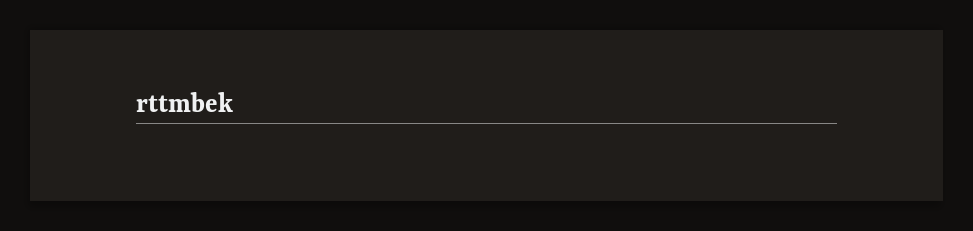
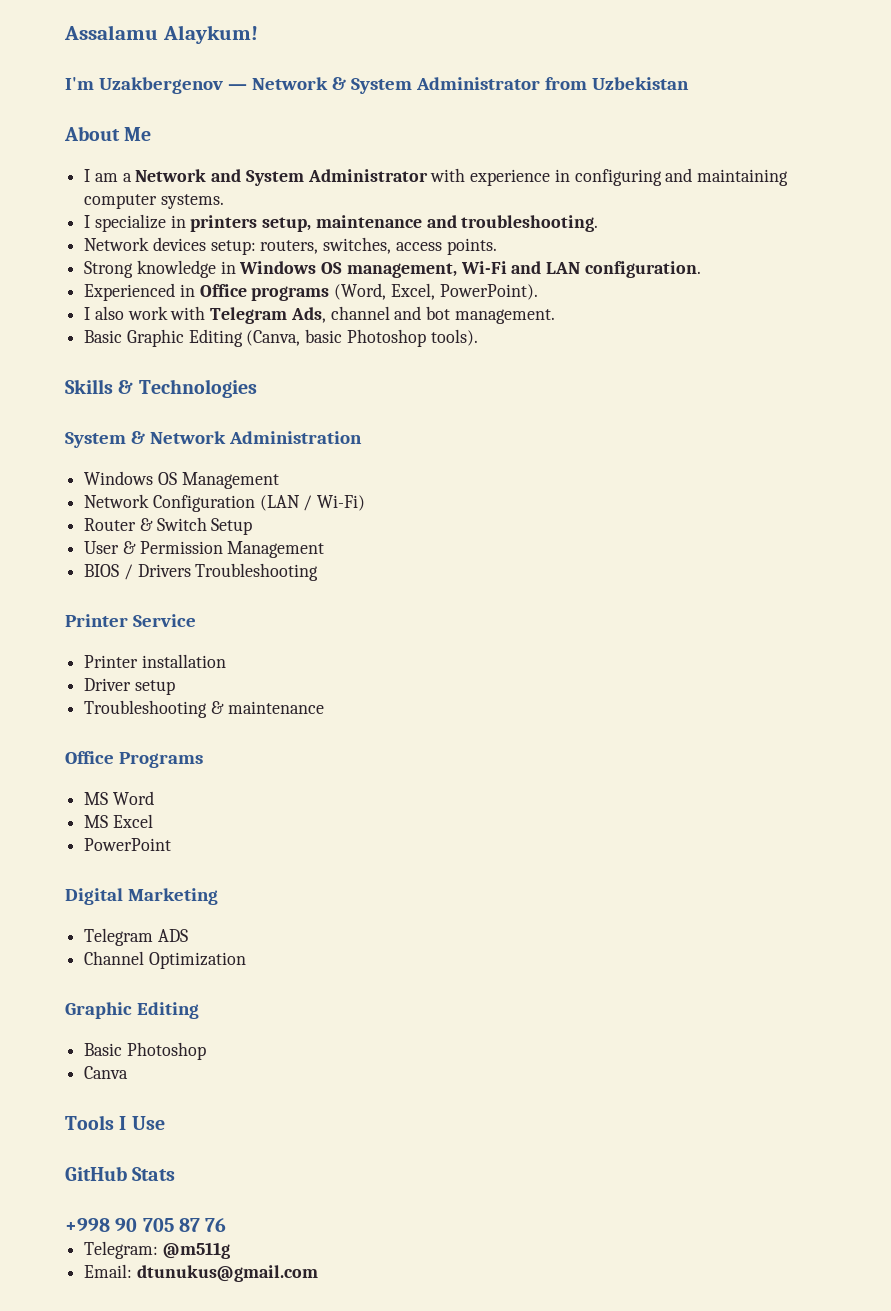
[136,92,233,112] rttmbek -> [64,25,258,44] [65,77,689,94] [64,126,152,141] [84,168,788,186] [84,194,224,209] [84,214,599,232] [84,237,497,255] [84,260,701,278] [84,283,538,301] [84,306,555,324] [84,329,478,347] [65,379,257,398] [65,431,362,448] [84,471,279,489] [84,494,366,512] [84,517,253,535] [84,541,325,558] [84,563,319,581] [65,614,196,627] [84,654,226,668] [84,678,175,695] [84,700,324,718] [65,751,203,768] [84,791,154,805] [84,814,153,828] [84,838,172,851] [65,888,218,905] [84,928,188,946] [84,951,246,969] [65,1002,199,1019] [84,1042,206,1060] [84,1066,129,1079] [65,1115,165,1130] [65,1166,176,1181] [65,1218,227,1232] [84,1241,230,1259] [84,1264,318,1282] Assalamu Alaykum! // I'm Uzakbergenov — Network & System Administrator from Uzbekistan // About Me // I am a Network and System Administrator with experience in configuring and maintaining computer systems. // I specialize in printers setup, maintenance and troubleshooting. // Network devices setup: routers, switches, access points. // Strong knowledge in Windows OS management, Wi-Fi and LAN configuration. // Experienced in Office programs (Word, Excel, PowerPoint). // I also work with Telegram Ads, channel and bot management. // Basic Graphic Editing (Canva, basic Photoshop tools). // Skills & Technologies // System & Network Administration // Windows OS Management // Network Configuration (LAN / Wi-Fi) // Router & Switch Setup // User & Permission Management // BIOS / Drivers Troubleshooting // Printer Service // Printer installation // Driver setup // Troubleshooting & maintenance // Office Programs // MS Word // MS Excel // PowerPoint // Digital Marketing // Telegram ADS // Channel Optimization // Graphic Editing // Basic Photoshop // Canva // Tools I Use // GitHub Stats // +998 90 705 87 76 // Telegram: @m511g // Email: dtunukus@gmail.com

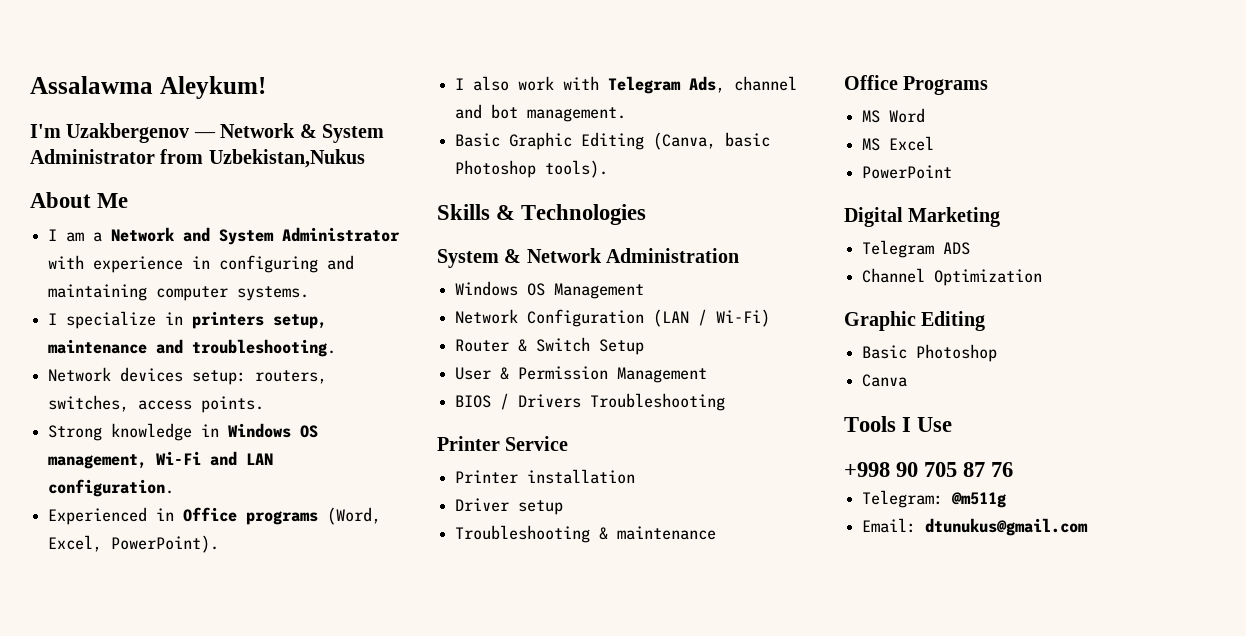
[64,25,258,44] Assalamu Alaykum! -> [30,76,266,99] Assalawma Aleykum!
[591,77,689,90] Uzbekistan -> [208,149,365,168] Uzbekistan,Nukus
[65,1166,176,1181] // GitHub Stats -> (953, 424) none

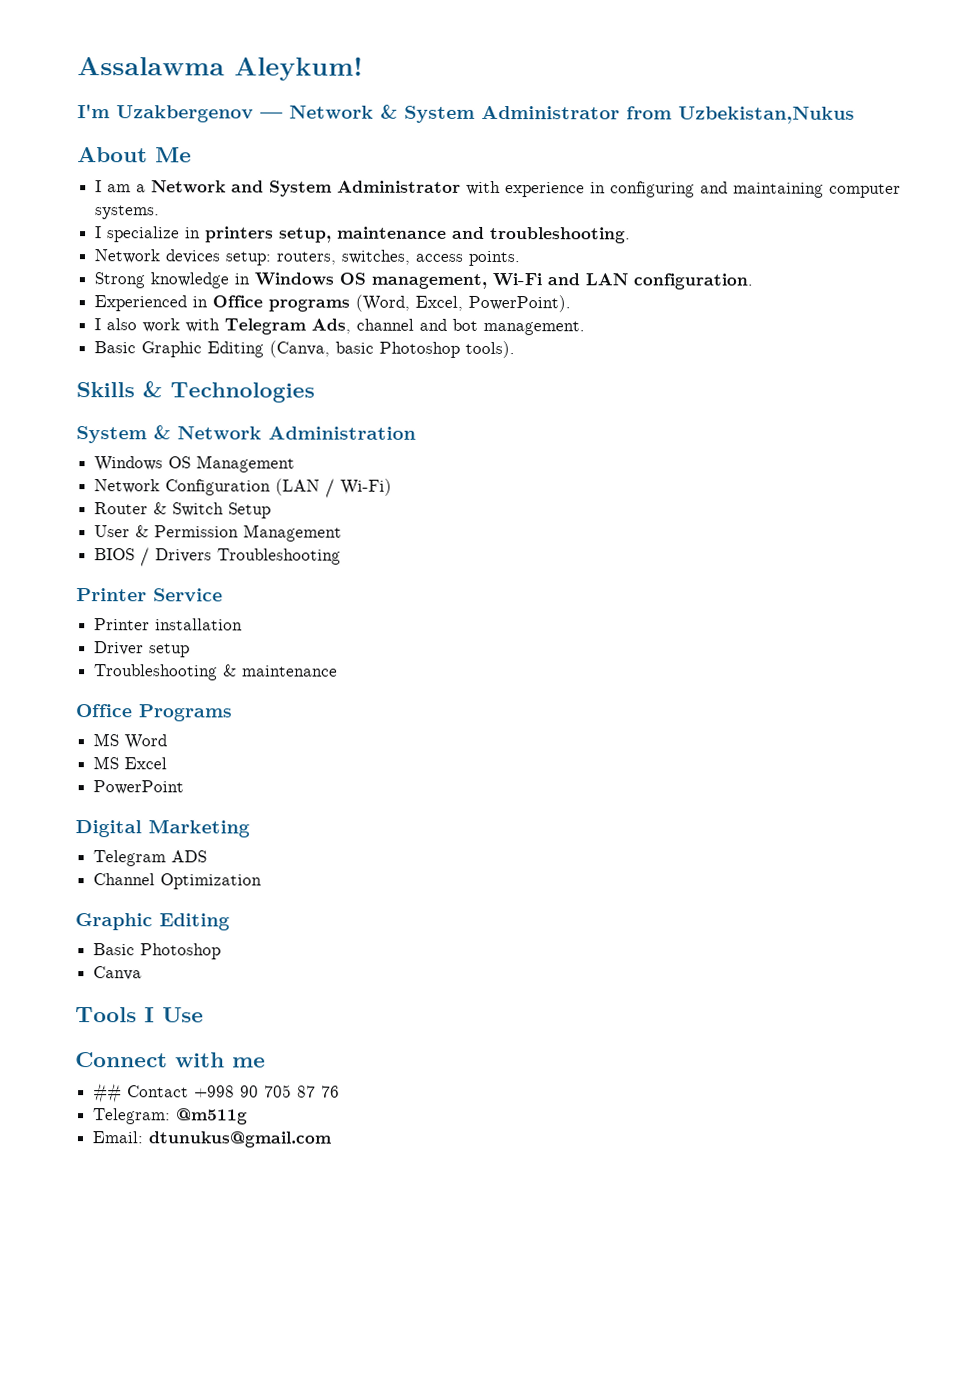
(953, 424) none -> [75,1052,266,1068] [93,1083,190,1104] Connect with me // ## Contact

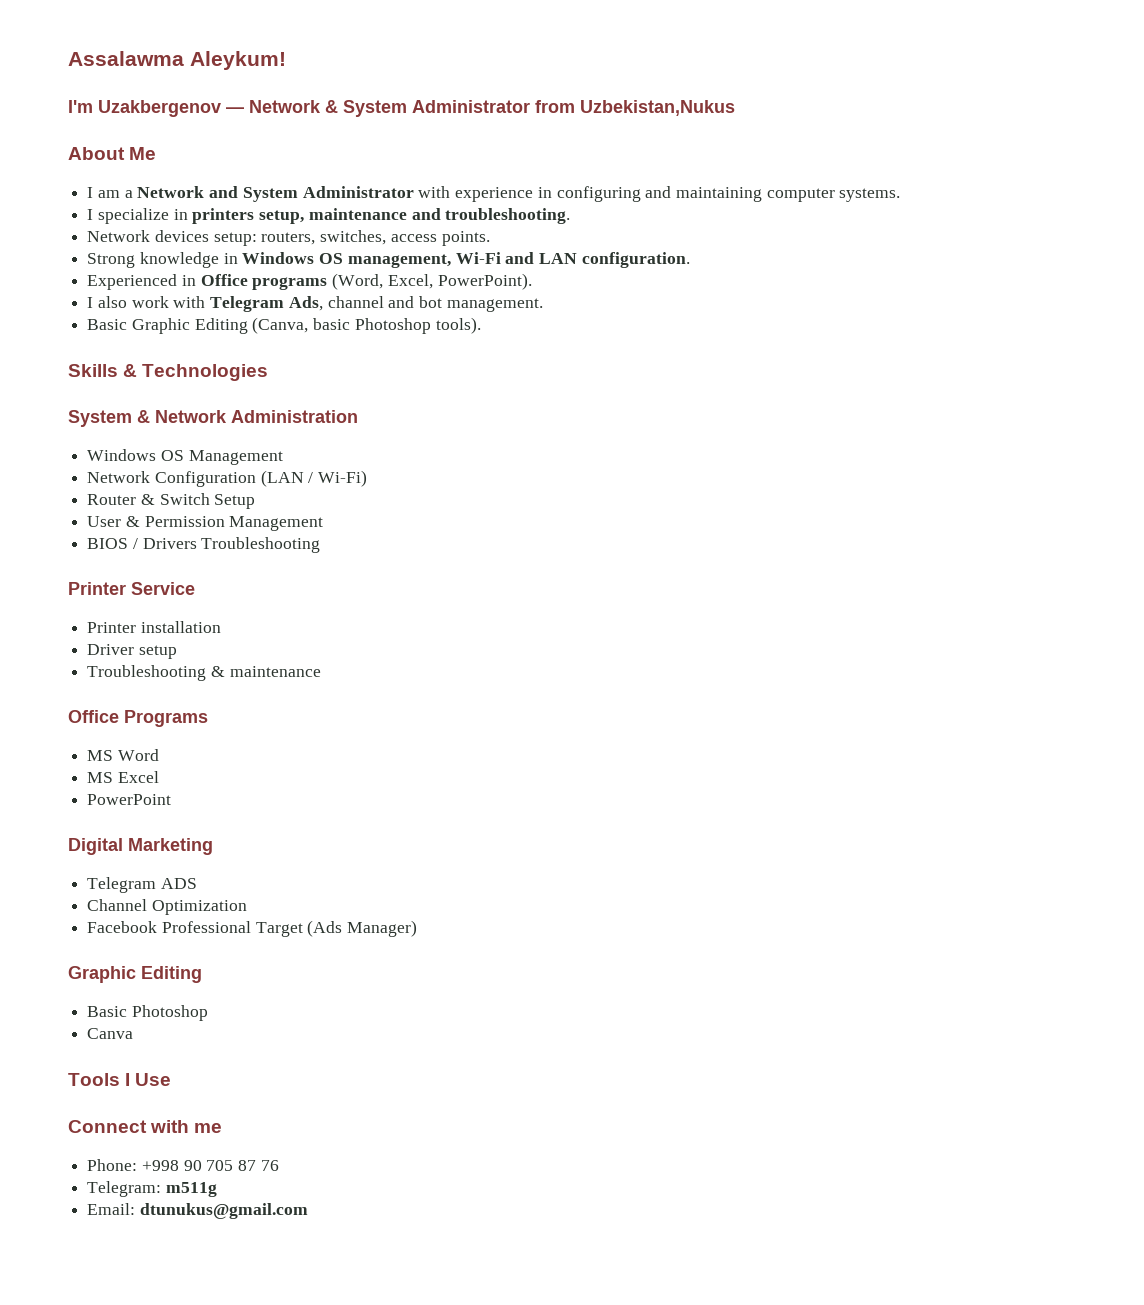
(263, 881) none -> [87,920,418,937] // Facebook Professional Target (Ads Manager)
[93,1083,190,1104] ## Contact -> [87,1159,138,1171] Phone:
[176,1108,249,1125] @m511g -> [165,1182,217,1197] m511g

